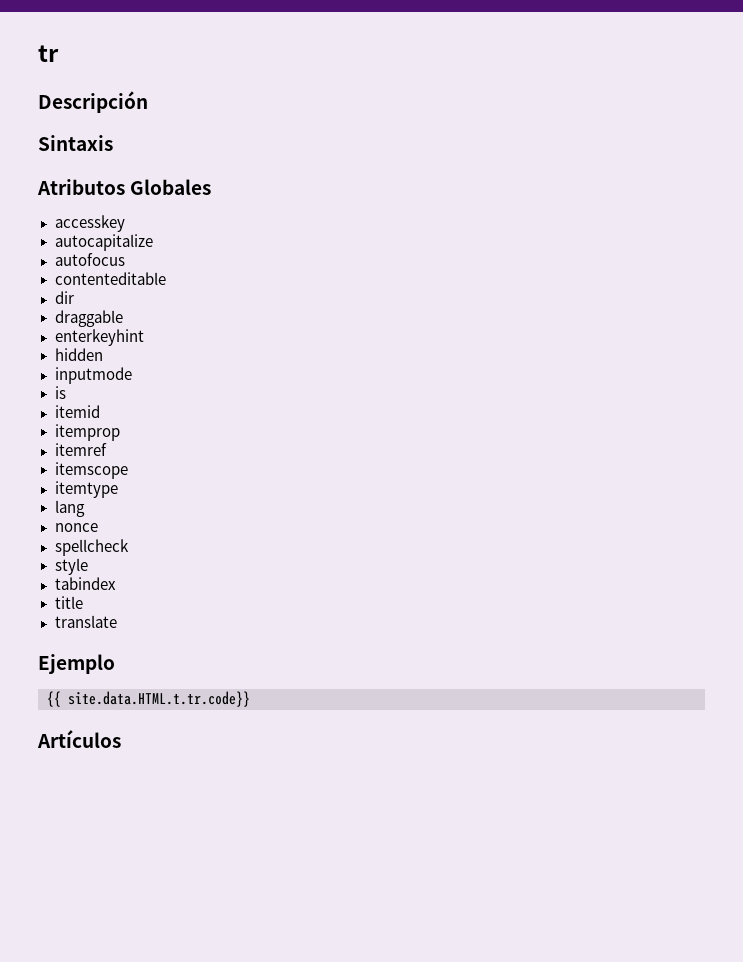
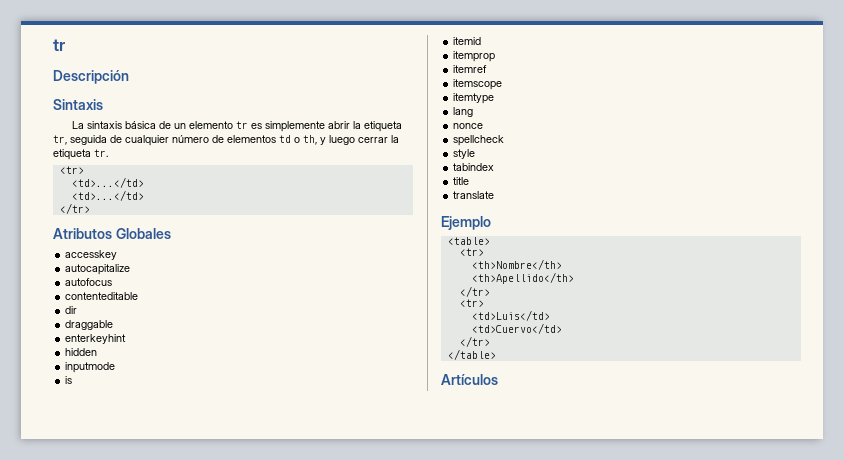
(113, 143) none -> [72,121,403,132] [53,135,399,146] [53,149,108,160] [59,166,84,174] [71,177,144,188] [71,190,144,201] [59,203,90,214] // La sintaxis básica de un elemento tr es simplemente abrir la etiqueta tr, seguida de cualquier número de elementos td o th, y luego cerrar la etiqueta tr. // <tr> // <td>...</td> // <td>...</td> // </tr>
[47,691,250,707] {{ site.data.HTML.t.tr.code}} -> [447,237,490,245] [459,248,484,256] [471,259,562,270] [471,272,574,284] [459,286,490,297] [459,299,484,307] [471,310,550,321] [471,323,562,334] [459,336,490,347] [447,349,496,360] <table> // <tr> // <th>Nombre</th> // <th>Apellido</th> // </tr> // <tr> // <td>Luis</td> // <td>Cuervo</td> // </tr> // </table>

